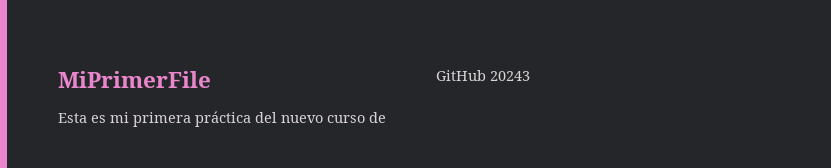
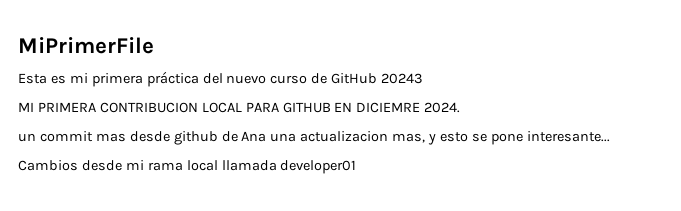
(530, 76) none -> [18,102,461,113] [18,131,610,145] [18,160,357,174] // MI PRIMERA CONTRIBUCION LOCAL PARA GITHUB EN DICIEMRE 2024. // un commit mas desde github de Ana una actualizacion mas, y esto se pone interesante... // Cambios desde mi rama local llamada developer01

